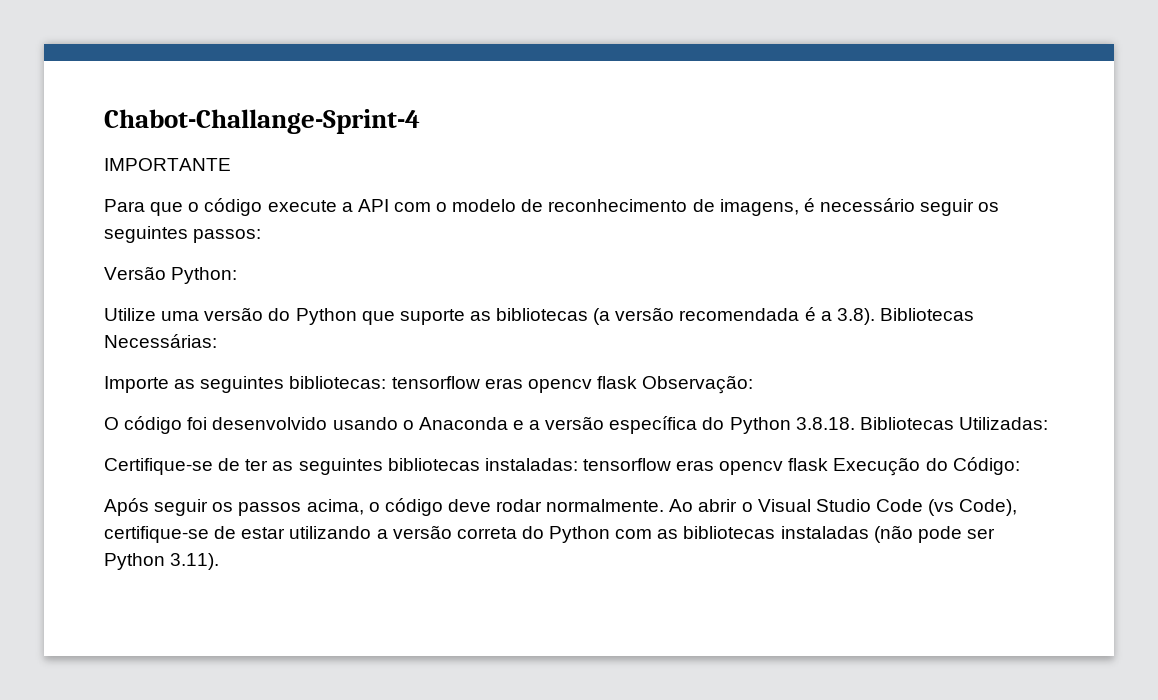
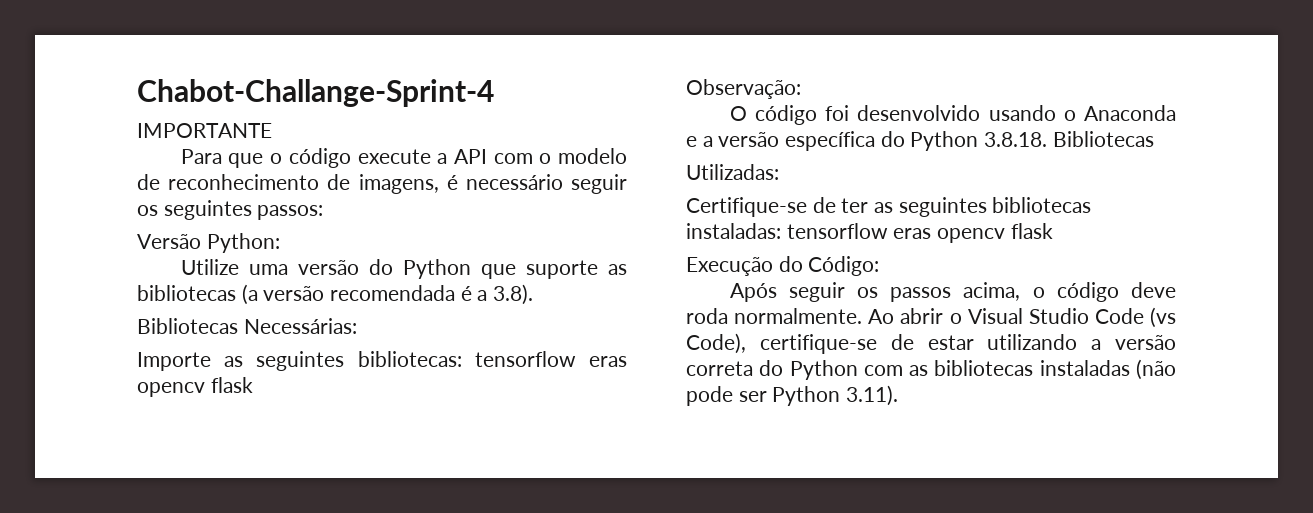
(875, 316) none -> (534, 294) //
(637, 382) none -> (253, 385) //
(954, 423) none -> (1154, 139) //
(829, 464) none -> (1053, 231) //
[496,499,543,512] rodar -> [686,308,728,324] roda

